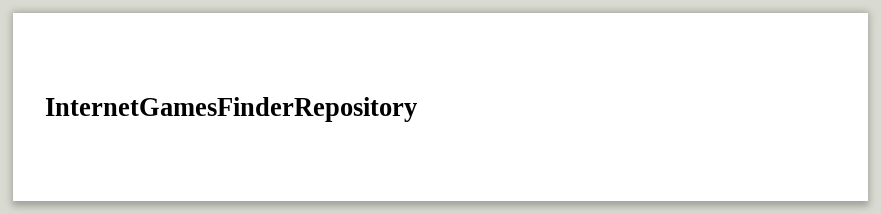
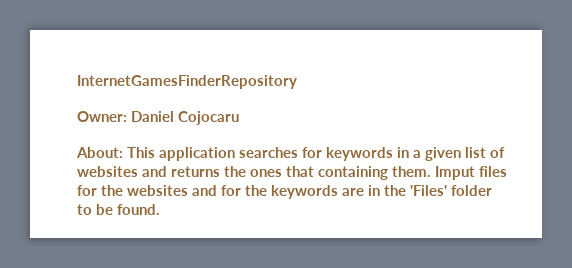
(417, 109) none -> [77,111,239,125] [76,147,505,161] [77,166,507,180] [77,185,492,199] [77,204,160,215] // Owner: Daniel Cojocaru // About: This application searches for keywords in a given list of websites and returns the ones that containing them. Imput files for the websites and for the keywords are in the 'Files' folder to be found.

